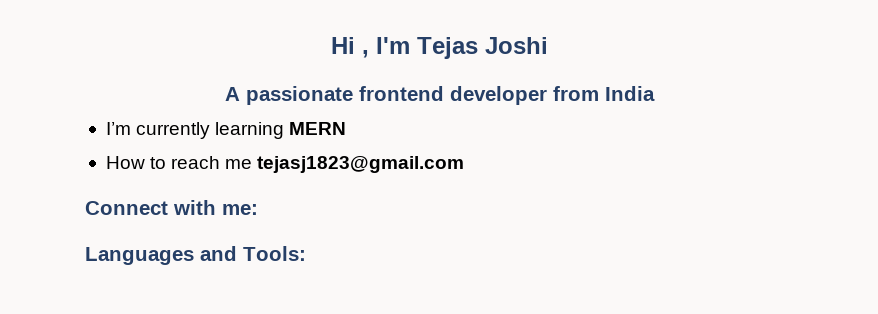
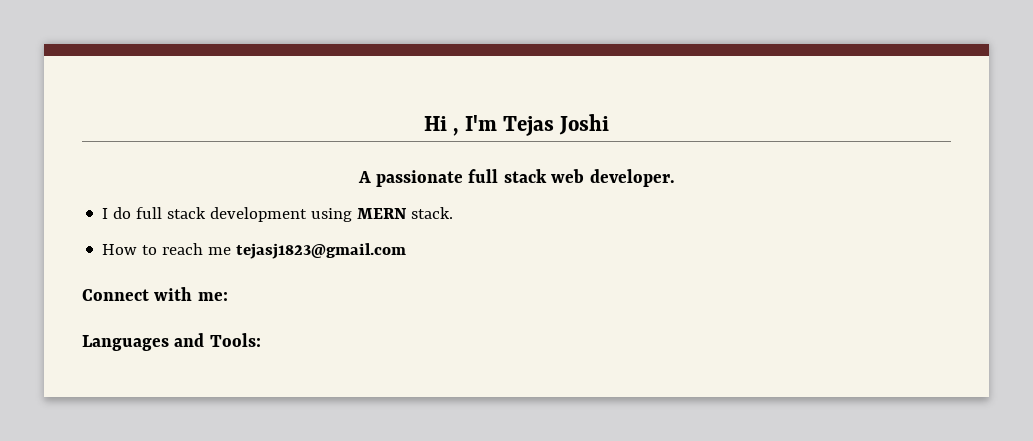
[358,86,655,105] [105,122,285,139] frontend developer from India // I’m currently learning -> [468,169,675,187] [102,207,353,222] full stack web developer. // I do full stack development using
(347, 128) none -> [411,207,454,219] stack.

